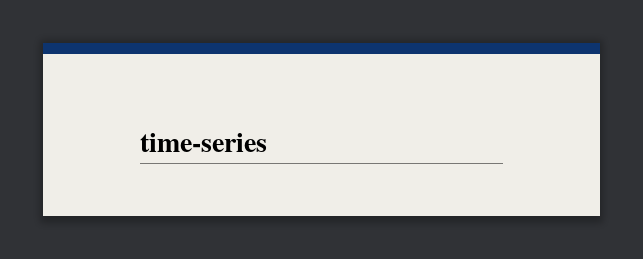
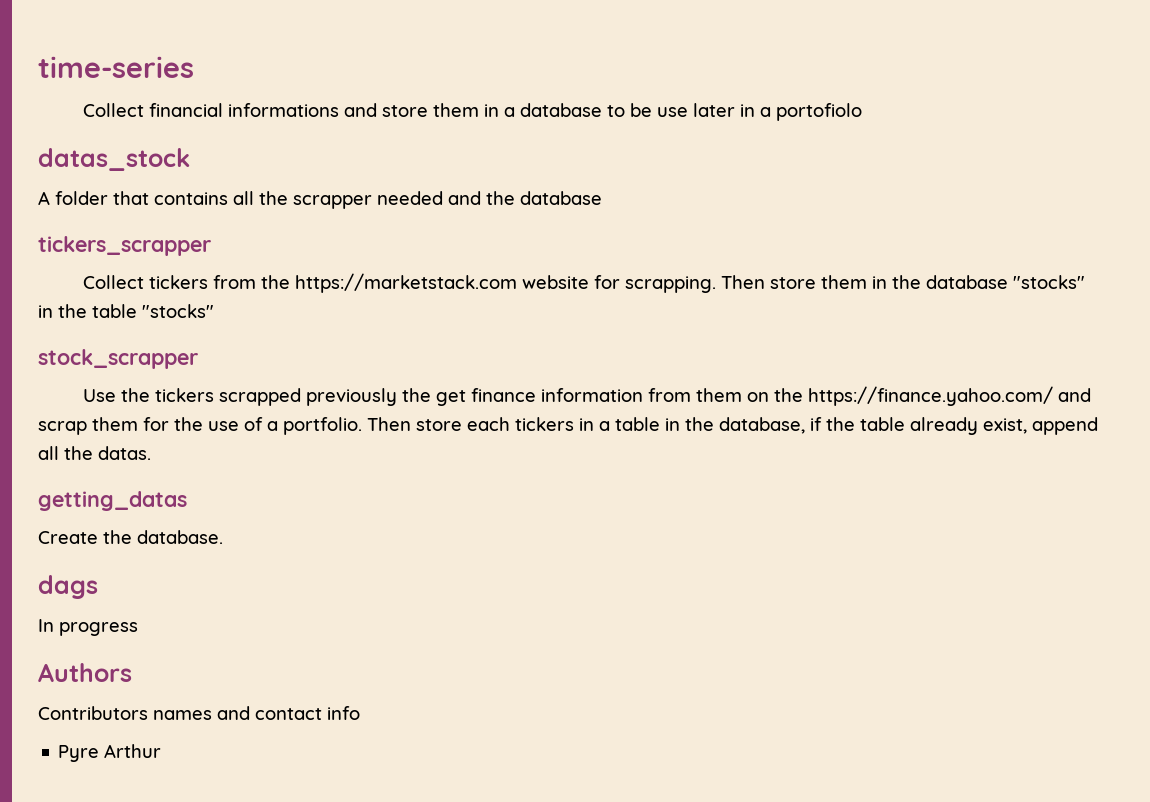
(267, 142) none -> [82,103,862,121] [38,148,190,171] [38,191,602,209] [38,236,211,256] [82,273,1085,293] [38,304,214,318] [38,349,198,369] [82,386,1091,406] [38,417,1098,435] [38,446,151,460] [38,491,187,511] [38,530,223,544] [38,575,98,599] [38,619,138,636] [38,663,132,682] [38,706,360,720] [58,744,162,762] // Collect financial informations and store them in a database to be use later in a portofiolo // datas_stock // A folder that contains all the scrapper needed and the database // tickers_scrapper // Collect tickers from the https://marketstack.com website for scrapping. Then store them in the database "stocks" in the table "stocks" // stock_scrapper // Use the tickers scrapped previously the get finance information from them on the https://finance.yahoo.com/ and scrap them for the use of a portfolio. Then store each tickers in a table in the database, if the table already exist, append all the datas. // getting_datas // Create the database. // dags // In progress // Authors // Contributors names and contact info // Pyre Arthur

